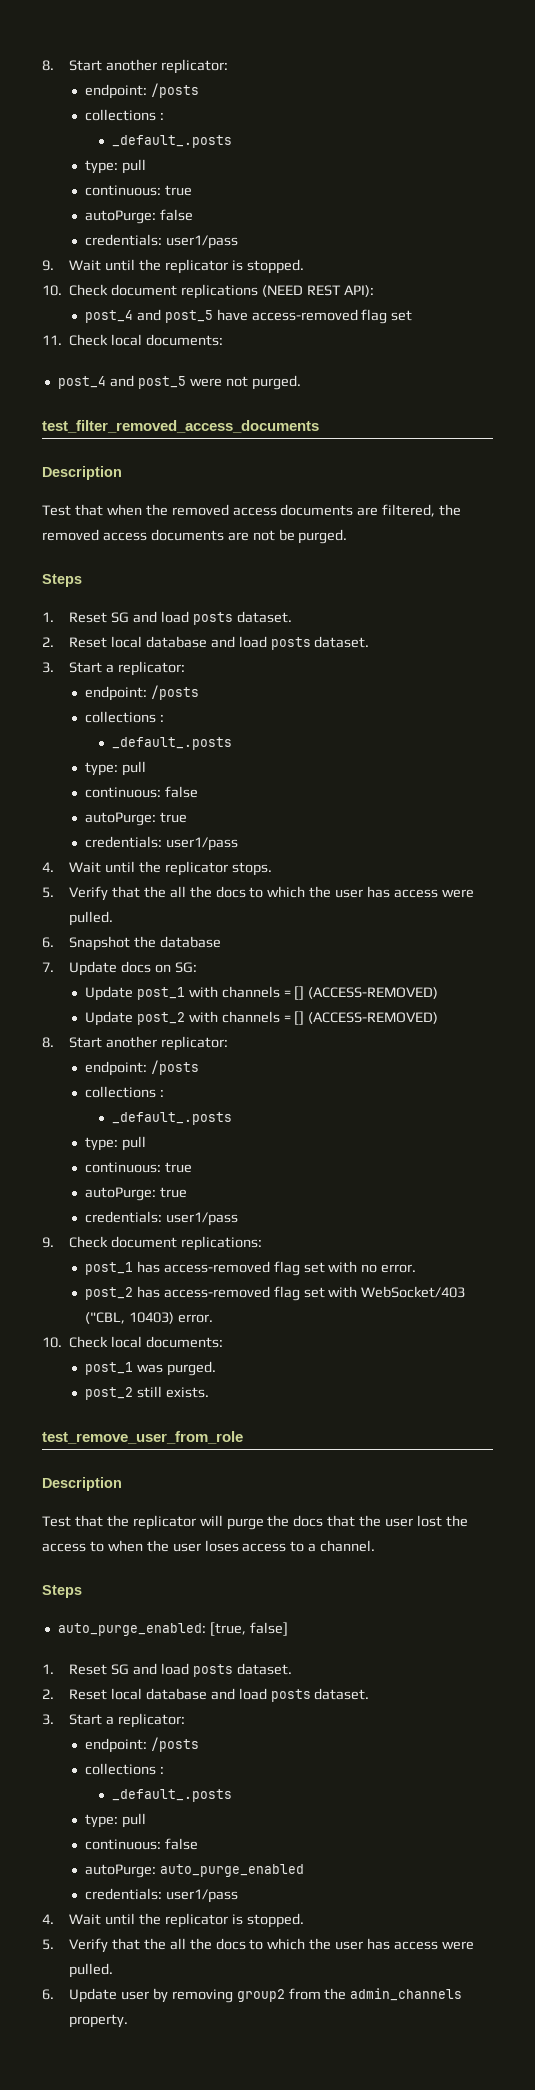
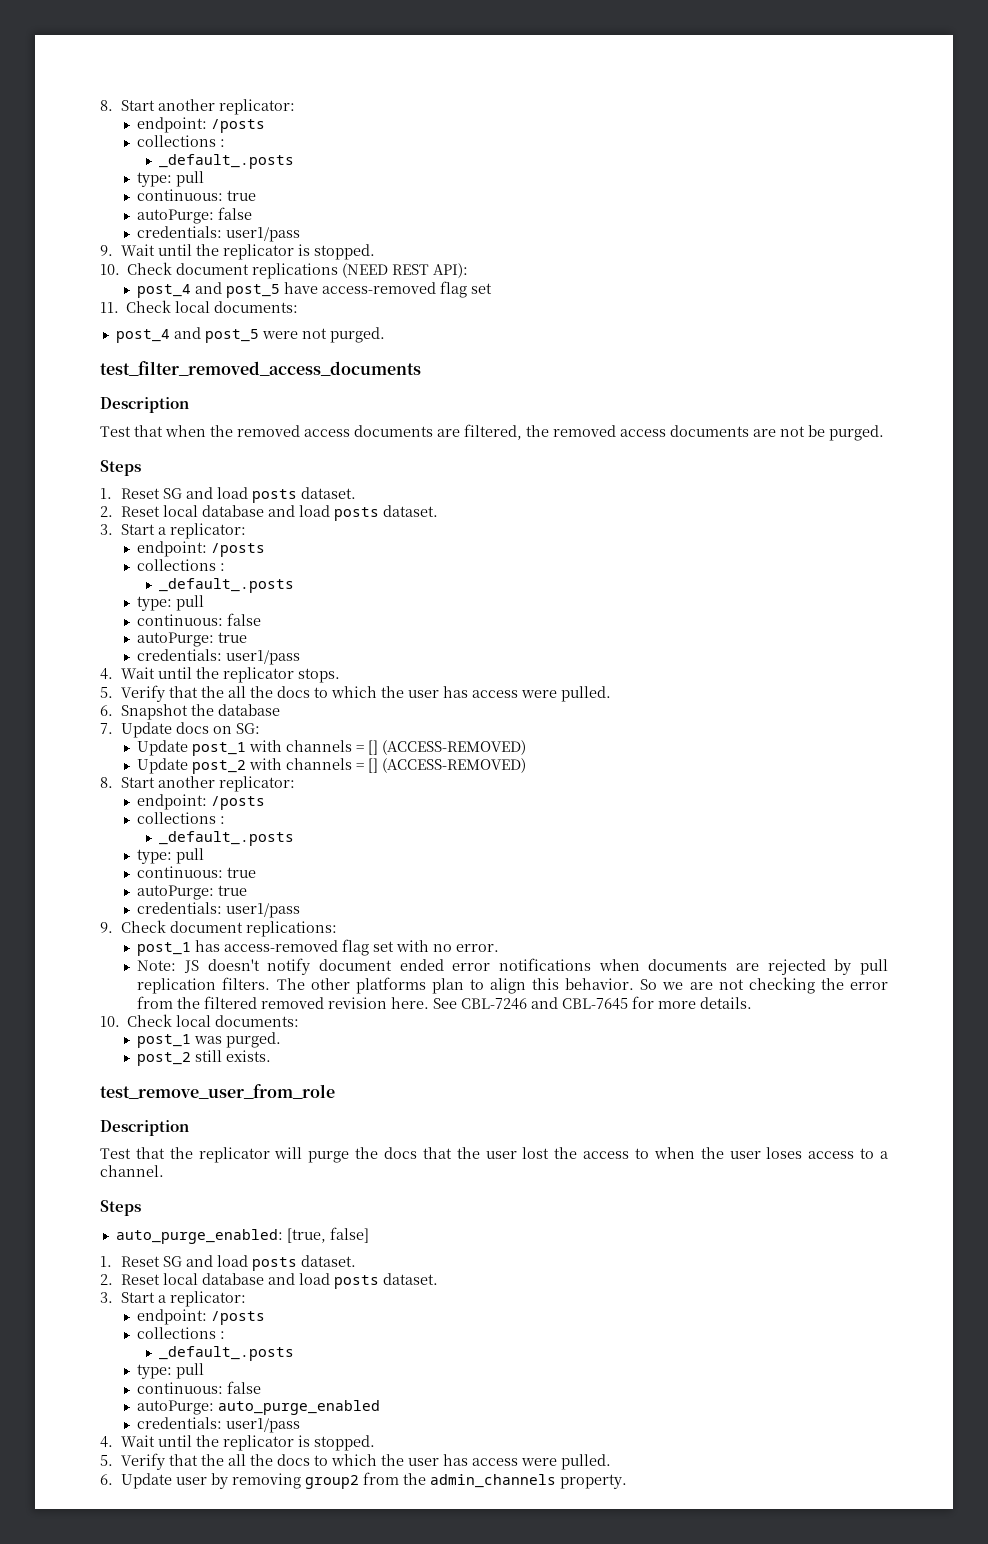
[84,1286,466,1301] [84,1312,213,1324] post_2 has access-removed flag set with WebSocket/403 ("CBL, 10403) error. -> [137,958,889,975] [137,977,888,994] [137,996,753,1010] Note: JS doesn't notify document ended error notifications when documents are rejected by pull replication filters. The other platforms plan to align this behavior. So we are not checking the error from the filtered removed revision here. See CBL-7246 and CBL-7645 for more details.

